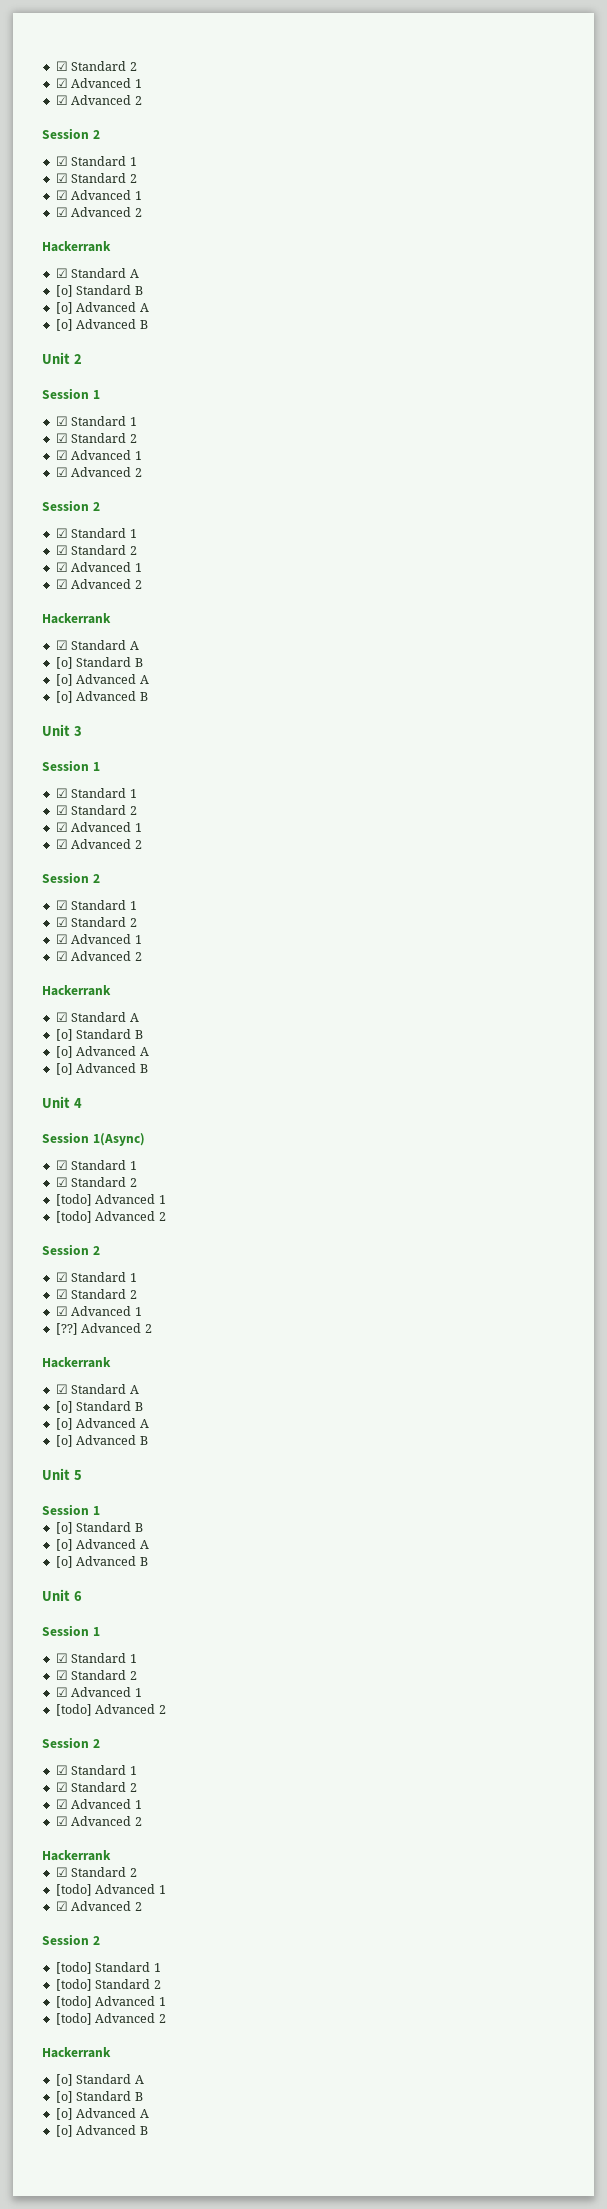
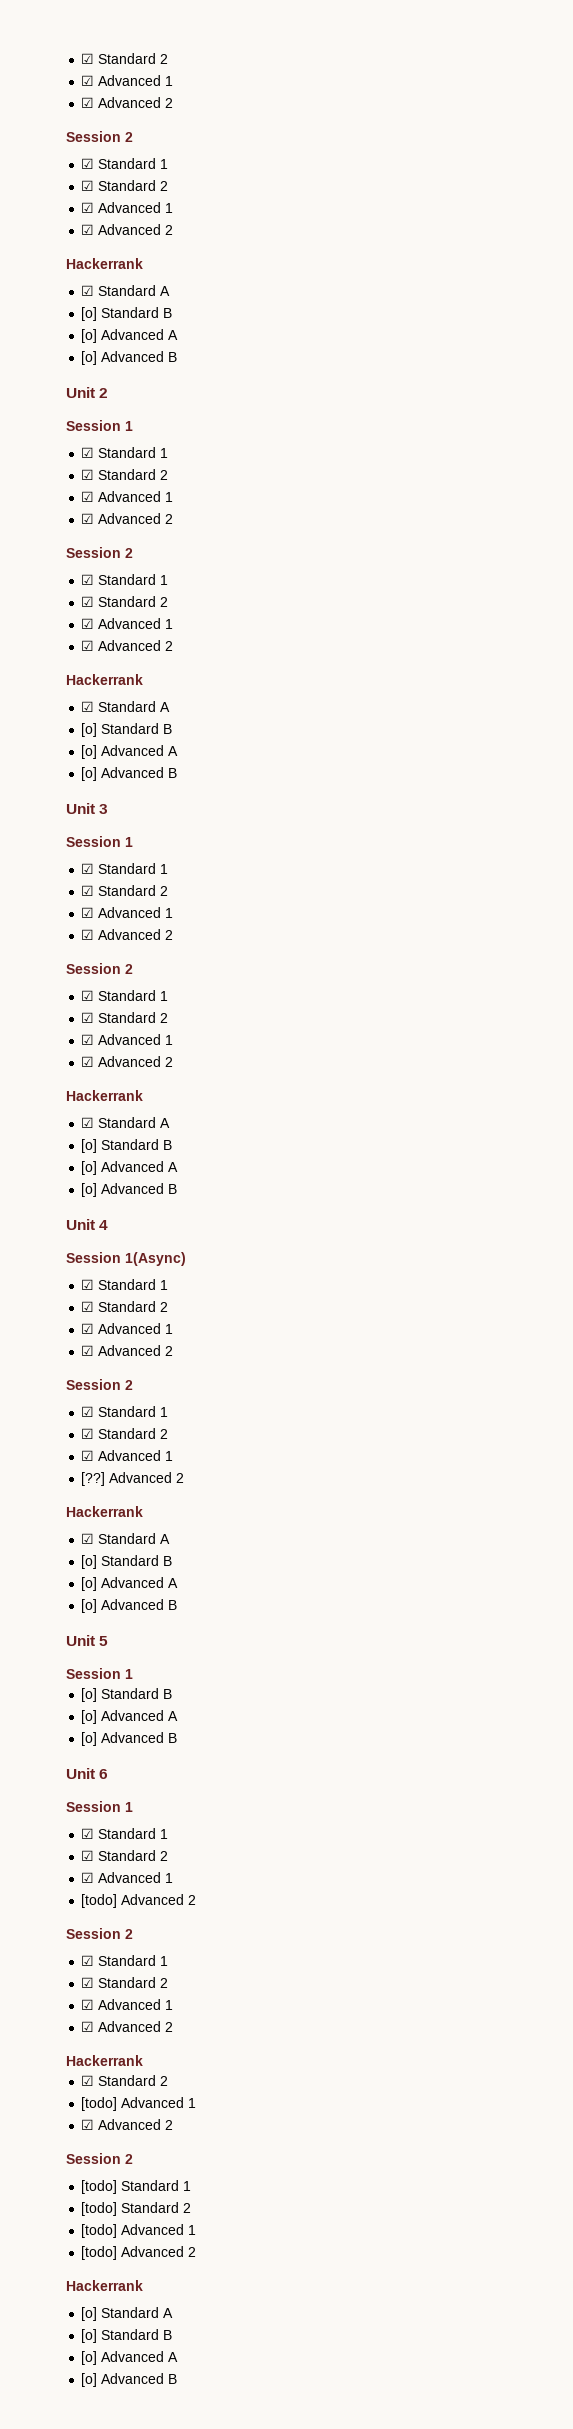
[55,1194,166,1206] [55,1211,92,1223] [todo] Advanced 1 // [todo] -> [81,1323,174,1334] [81,1345,95,1356] ☑ Advanced 1 // ☑

